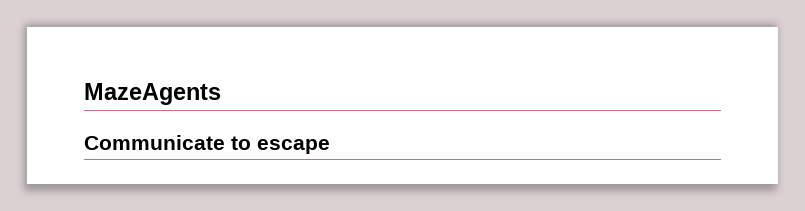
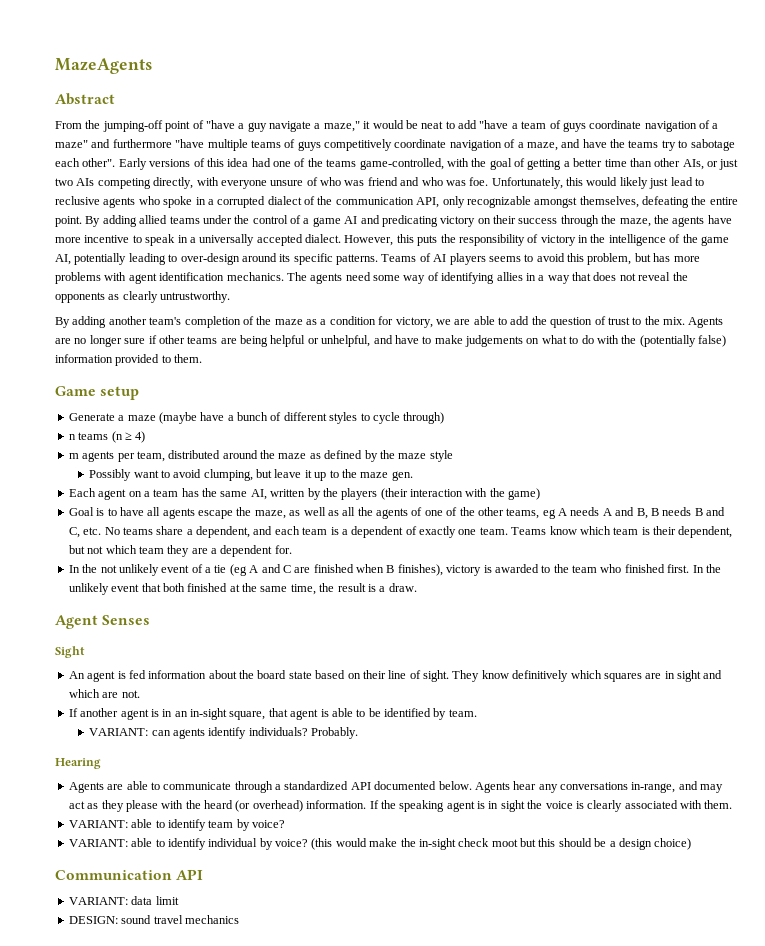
[84,135,330,154] Communicate to escape -> [55,93,115,105] [55,120,719,132] [55,139,735,151] [55,158,739,170] [55,177,704,189] [55,196,738,208] [55,215,732,227] [55,234,729,246] [55,253,700,265] [55,272,688,284] [55,291,231,303] [55,316,724,328] [55,335,726,347] [55,354,203,366] [55,386,140,400] [68,412,445,424] [68,431,146,443] [68,450,453,462] [89,469,413,481] [68,488,541,500] [68,507,725,519] [68,526,733,538] [68,545,292,557] [68,564,721,576] [68,583,417,595] [55,615,151,629] [55,646,85,658] [68,670,723,682] [68,689,140,698] [68,708,477,720] [89,727,359,739] [55,758,101,769] [68,781,724,793] [68,800,733,812] [68,819,285,831] [68,838,692,850] [55,869,204,880] [68,896,179,905] [68,915,239,924] Abstract // From the jumping-off point of "have a guy navigate a maze," it would be neat to add "have a team of guys coordinate navigation of a maze" and furthermore "have multiple teams of guys competitively coordinate navigation of a maze, and have the teams try to sabotage each other". Early versions of this idea had one of the teams game-controlled, with the goal of getting a better time than other AIs, or just two AIs competing directly, with everyone unsure of who was friend and who was foe. Unfortunately, this would likely just lead to reclusive agents who spoke in a corrupted dialect of the communication API, only recognizable amongst themselves, defeating the entire point. By adding allied teams under the control of a game AI and predicating victory on their success through the maze, the agents have more incentive to speak in a universally accepted dialect. However, this puts the responsibility of victory in the intelligence of the game AI, potentially leading to over-design around its specific patterns. Teams of AI players seems to avoid this problem, but has more problems with agent identification mechanics. The agents need some way of identifying allies in a way that does not reveal the opponents as clearly untrustworthy. // By adding another team's completion of the maze as a condition for victory, we are able to add the question of trust to the mix. Agents are no longer sure if other teams are being helpful or unhelpful, and have to make judgements on what to do with the (potentially false) information provided to them. // Game setup // Generate a maze (maybe have a bunch of different styles to cycle through) // n teams (n ≥ 4) // m agents per team, distributed around the maze as defined by the maze style // Possibly want to avoid clumping, but leave it up to the maze gen. // Each agent on a team has the same AI, written by the players (their interaction with the game) // Goal is to have all agents escape the maze, as well as all the agents of one of the other teams, eg A needs A and B, B needs B and C, etc. No teams share a dependent, and each team is a dependent of exactly one team. Teams know which team is their dependent, but not which team they are a dependent for. // In the not unlikely event of a tie (eg A and C are finished when B finishes), victory is awarded to the team who finished first. In the unlikely event that both finished at the same time, the result is a draw. // Agent Senses // Sight // An agent is fed information about the board state based on their line of sight. They know definitively which squares are in sight and which are not. // If another agent is in an in-sight square, that agent is able to be identified by team. // VARIANT: can agents identify individuals? Probably. // Hearing // Agents are able to communicate through a standardized API documented below. Agents hear any conversations in-range, and may act as they please with the heard (or overhead) information. If the speaking agent is in sight the voice is clearly associated with them. // VARIANT: able to identify team by voice? // VARIANT: able to identify individual by voice? (this would make the in-sight check moot but this should be a design choice) // Communication API // VARIANT: data limit // DESIGN: sound travel mechanics

